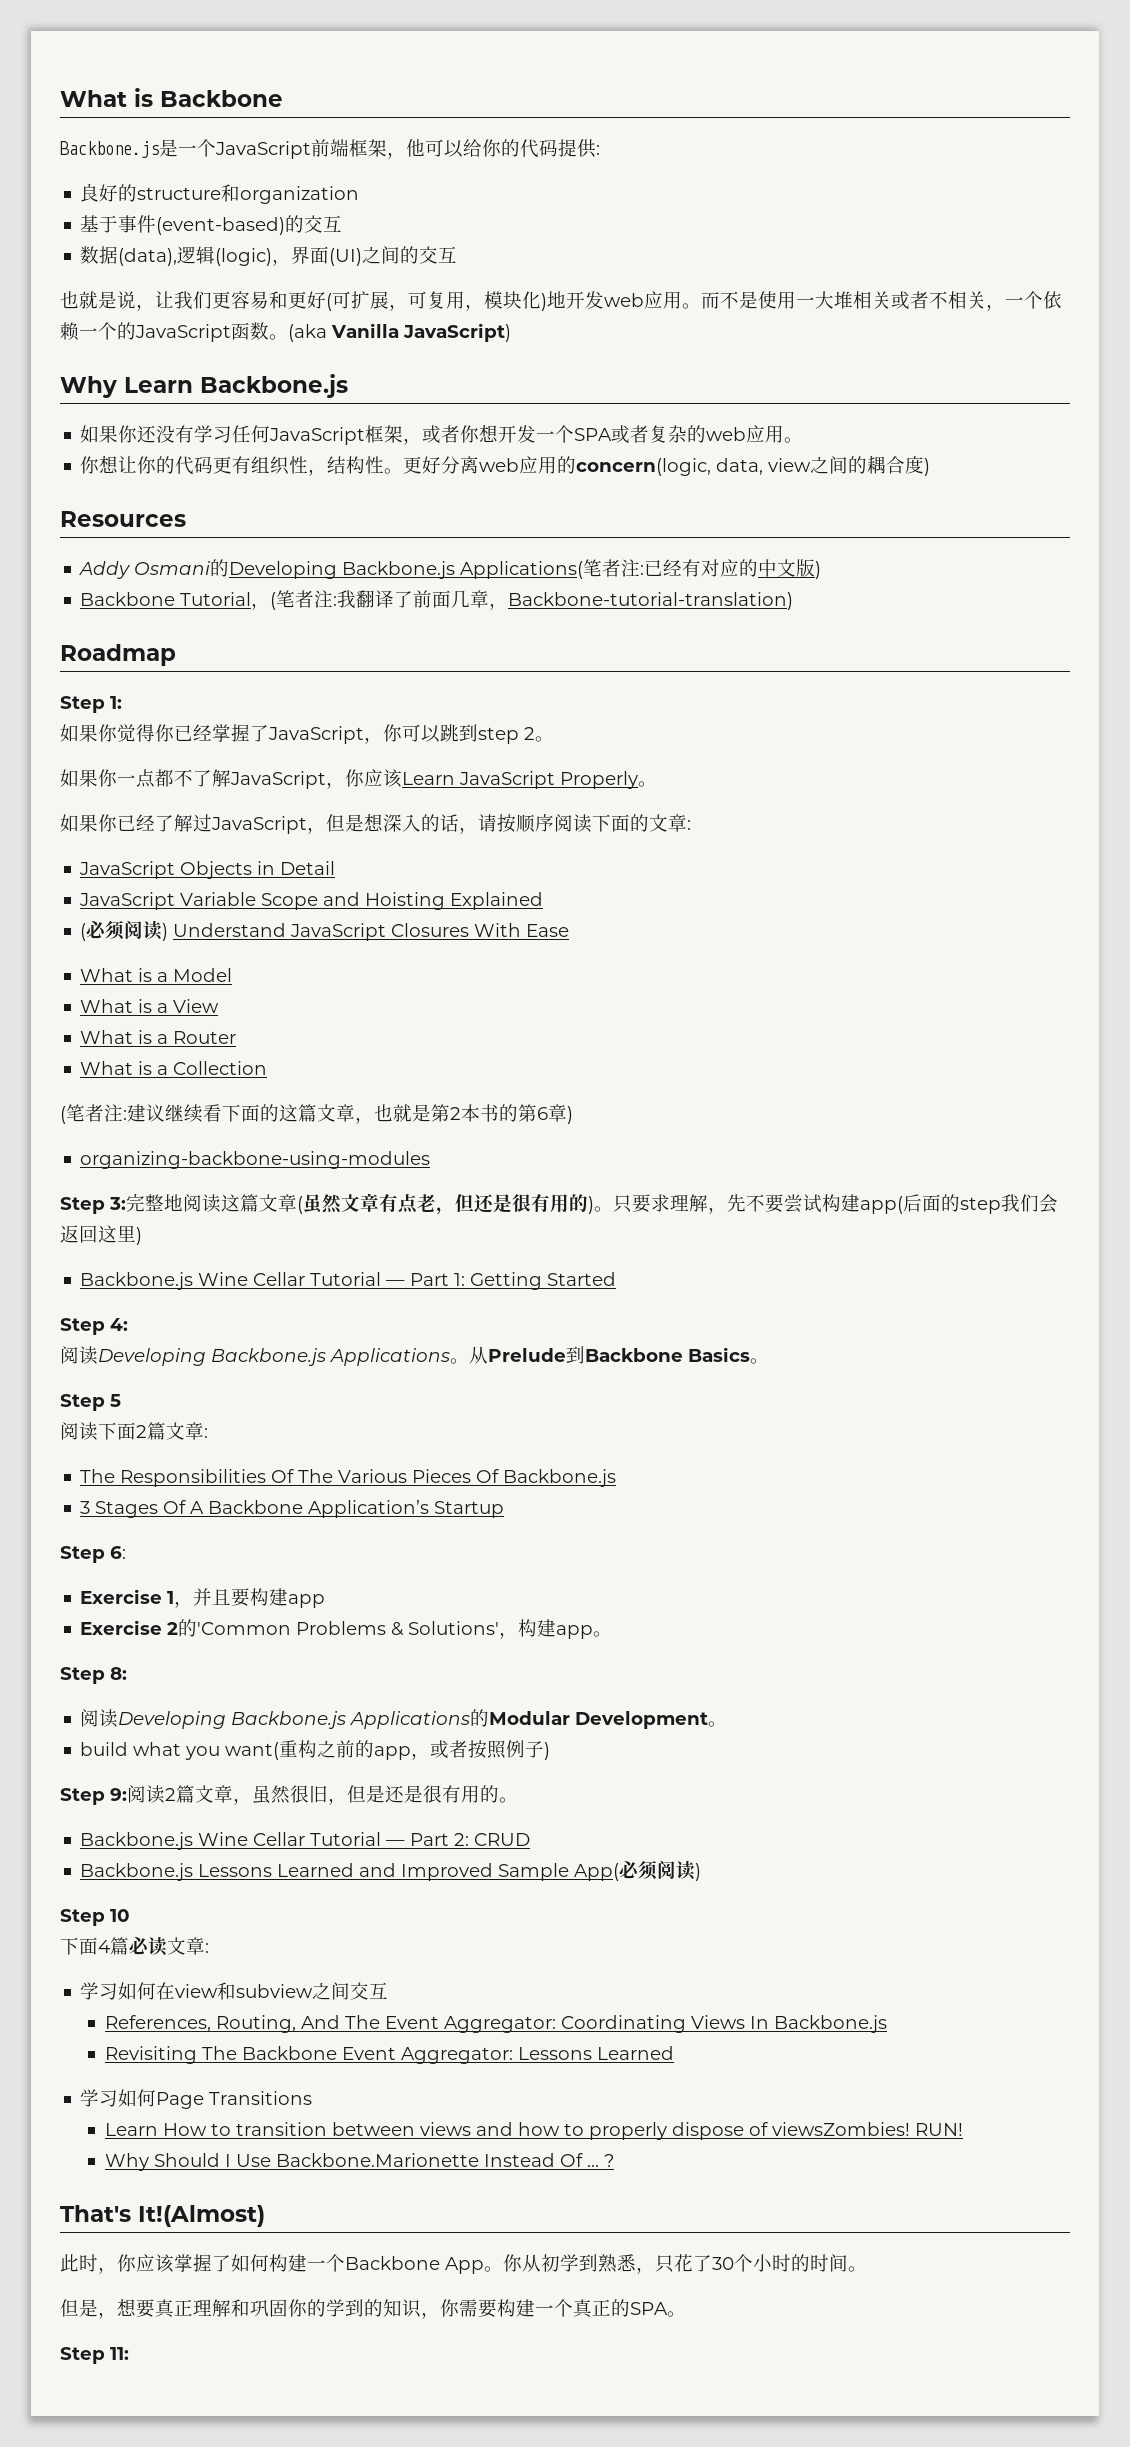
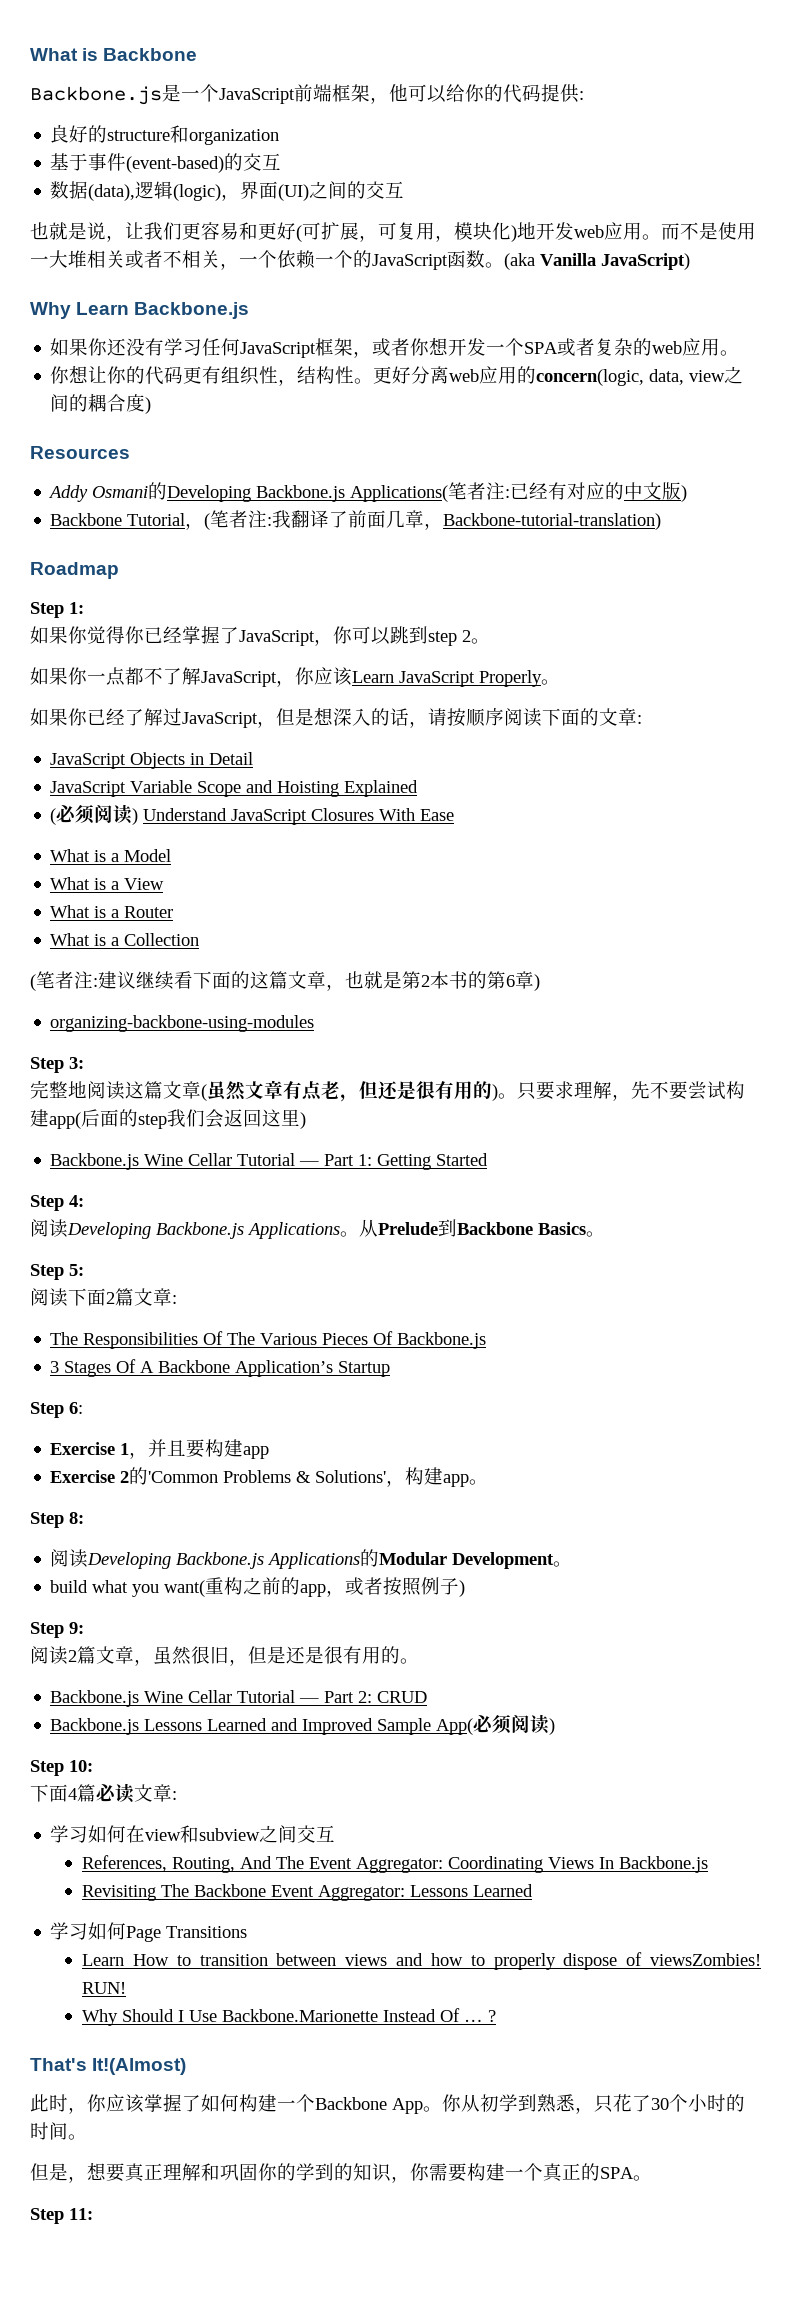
(126, 1203) none -> (84, 1063) //
[110,1394,121,1407] 5 -> [69,1264,84,1276] 5:
(127, 1794) none -> (84, 1628) //
[110,1909,130,1922] 10 -> [69,1760,93,1772] 10:

